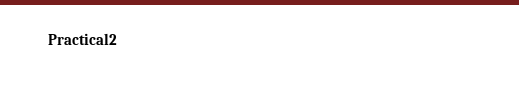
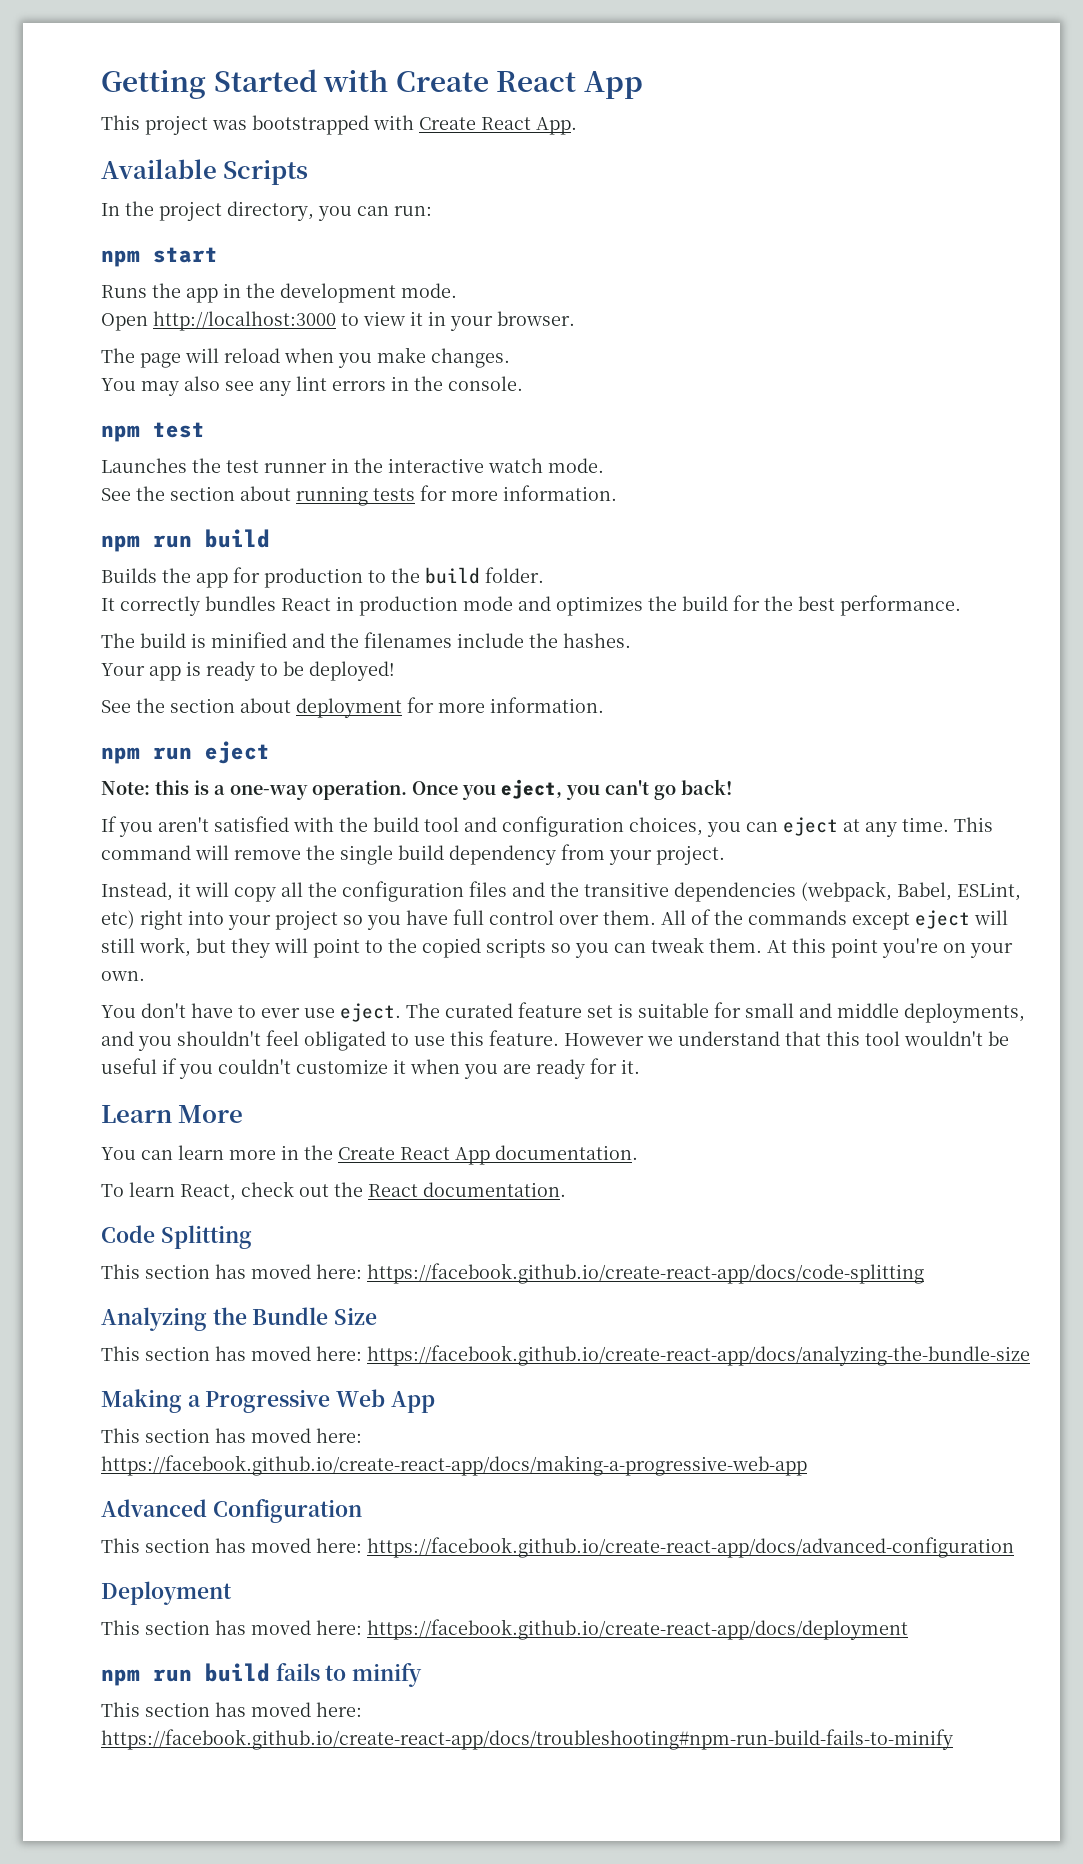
[48,33,117,45] Practical2 -> [101,69,643,99] [101,115,577,135] [101,159,309,185] [101,201,432,221] [101,247,218,267] [101,283,457,303] [101,311,575,331] [101,347,510,368] [101,376,523,396] [101,422,205,442] [101,458,604,473] [101,485,617,506] [101,529,270,552] [101,567,544,588] [101,595,961,616] [101,632,631,648] [101,661,395,681] [101,697,604,718] [101,741,270,764] [101,779,732,800] [101,816,993,837] [101,844,725,865] [101,881,1021,902] [101,909,1008,930] [101,937,1013,958] [101,971,145,981] [101,1002,1025,1023] [101,1030,1009,1051] [101,1058,640,1079] [101,1105,244,1123] [101,1145,638,1165] [101,1181,566,1201] [101,1225,252,1249] [101,1263,924,1284] [101,1307,378,1331] [101,1345,1030,1366] [101,1389,435,1413] [101,1428,362,1443] [101,1455,807,1476] [101,1499,362,1523] [101,1537,1014,1558] [101,1581,232,1605] [101,1619,908,1640] [101,1663,423,1687] [101,1702,362,1717] [101,1729,953,1750] Getting Started with Create React App // This project was bootstrapped with Create React App. // Available Scripts // In the project directory, you can run: // npm start // Runs the app in the development mode. // Open http://localhost:3000 to view it in your browser. // The page will reload when you make changes. // You may also see any lint errors in the console. // npm test // Launches the test runner in the interactive watch mode. // See the section about running tests for more information. // npm run build // Builds the app for production to the build folder. // It correctly bundles React in production mode and optimizes the build for the best performance. // The build is minified and the filenames include the hashes. // Your app is ready to be deployed! // See the section about deployment for more information. // npm run eject // Note: this is a one-way operation. Once you eject, you can't go back! // If you aren't satisfied with the build tool and configuration choices, you can eject at any time. This command will remove the single build dependency from your project. // Instead, it will copy all the configuration files and the transitive dependencies (webpack, Babel, ESLint, etc) right into your project so you have full control over them. All of the commands except eject will still work, but they will point to the copied scripts so you can tweak them. At this point you're on your own. // You don't have to ever use eject. The curated feature set is suitable for small and middle deployments, and you shouldn't feel obligated to use this feature. However we understand that this tool wouldn't be useful if you couldn't customize it when you are ready for it. // Learn More // You can learn more in the Create React App documentation. // To learn React, check out the React documentation. // Code Splitting // This section has moved here: https://facebook.github.io/create-react-app/docs/code-splitting // Analyzing the Bundle Size // This section has moved here: https://facebook.github.io/create-react-app/docs/analyzing-the-bundle-size // Making a Progressive Web App // This section has moved here: https://facebook.github.io/create-react-app/docs/making-a-progressive-web-app // Advanced Configuration // This section has moved here: https://facebook.github.io/create-react-app/docs/advanced-configuration // Deployment // This section has moved here: https://facebook.github.io/create-react-app/docs/deployment // npm run build fails to minify // This section has moved here: https://facebook.github.io/create-react-app/docs/troubleshooting#npm-run-build-fails-to-minify

